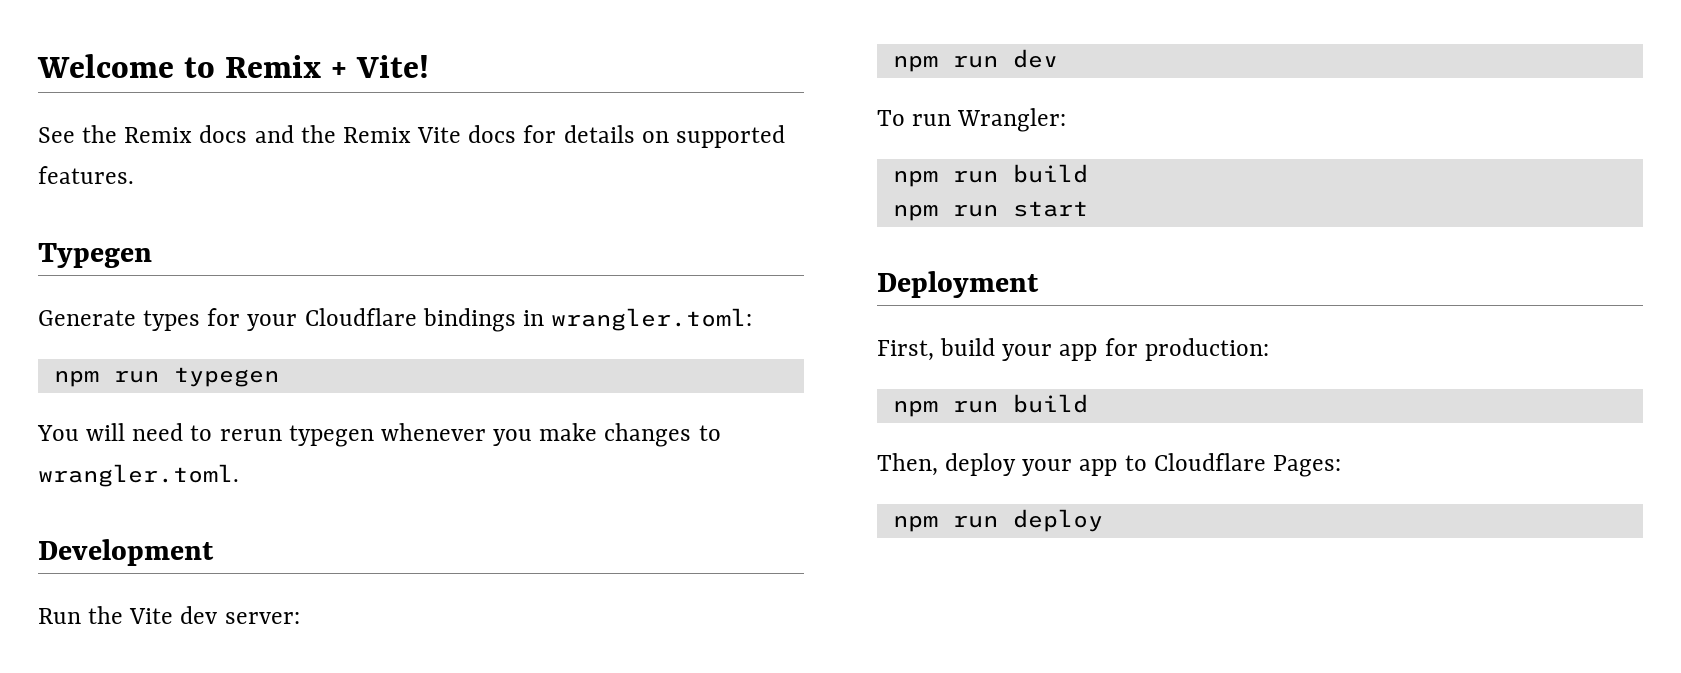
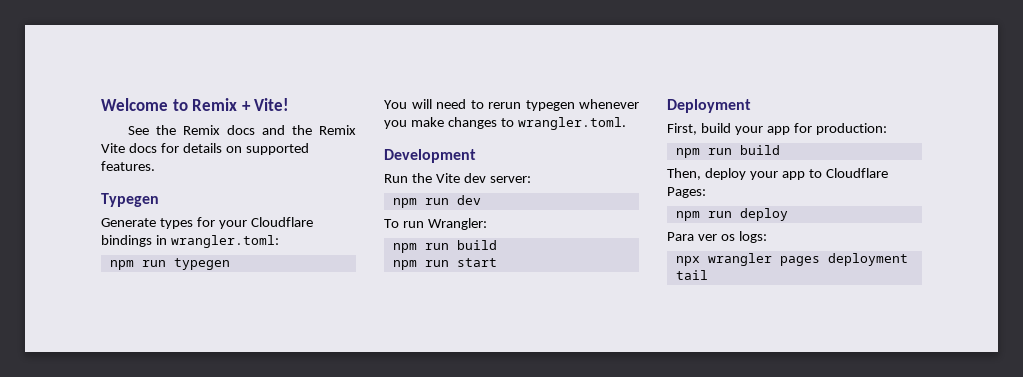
(1103, 520) none -> [667,231,767,243] [675,253,908,266] [675,270,708,280] // Para ver os logs: // npx wrangler pages deployment tail

